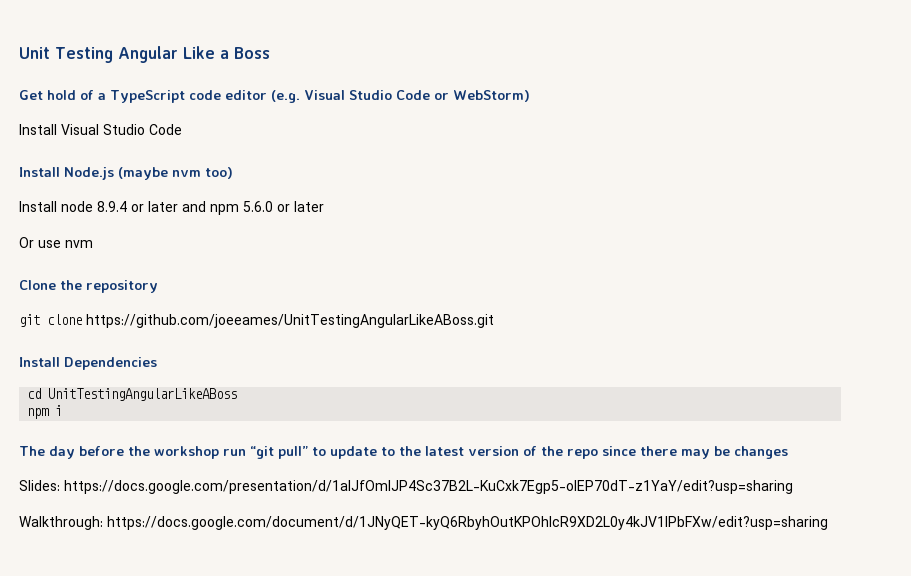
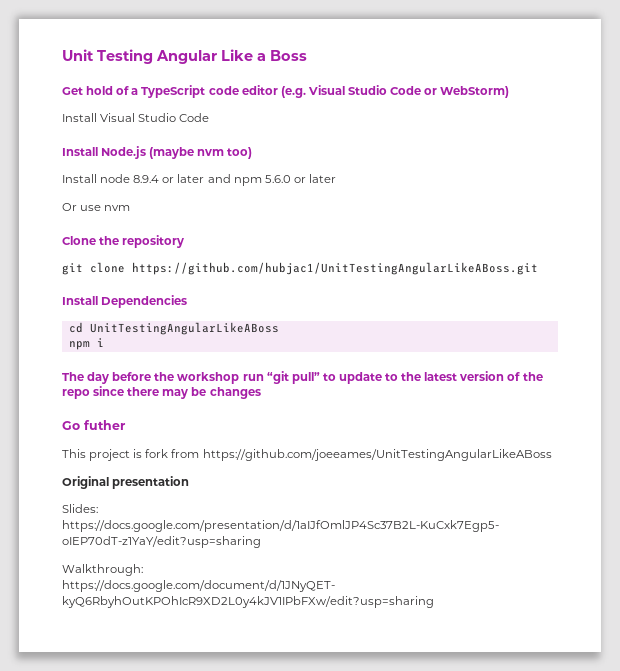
[86,314,494,328] https://github.com/joeeames/UnitTestingAngularLikeABoss.git -> [132,262,538,275] https://github.com/hubjac1/UnitTestingAngularLikeABoss.git
(788, 452) none -> [62,420,126,430] [62,449,552,461] [62,476,190,489] // Go futher // This project is fork from https://github.com/joeeames/UnitTestingAngularLikeABoss // Original presentation

